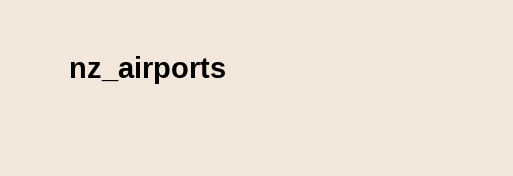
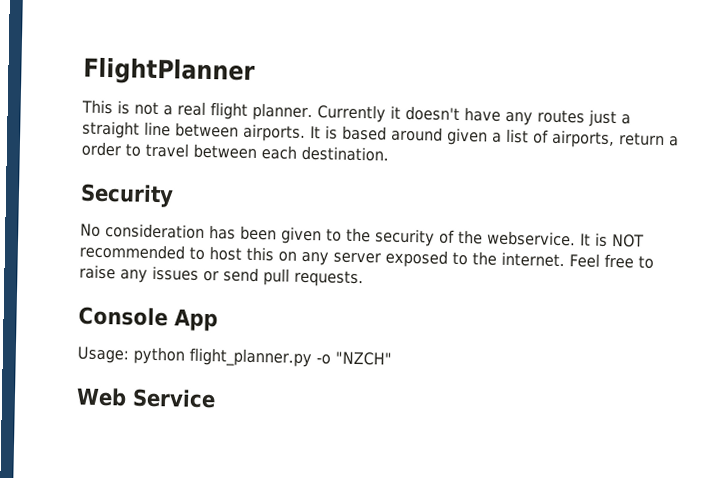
[69,56,226,84] nz_airports -> [83,57,256,86] [81,99,631,128] [82,120,679,149] [81,141,389,162] [80,183,174,208] [80,223,644,248] [79,243,654,269] [79,264,364,288] [78,306,218,332] [77,346,392,368] [76,387,216,409] FlightPlanner // This is not a real flight planner. Currently it doesn't have any routes just a straight line between airports. It is based around given a list of airports, return a order to travel between each destination. // Security // No consideration has been given to the security of the webservice. It is NOT recommended to host this on any server exposed to the internet. Feel free to raise any issues or send pull requests. // Console App // Usage: python flight_planner.py -o "NZCH" // Web Service

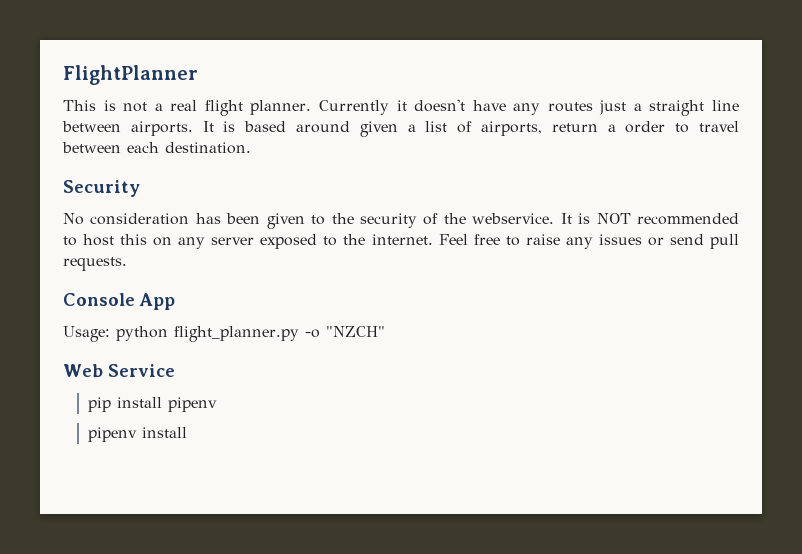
(216, 398) none -> [88,397,218,412] [88,427,188,442] // pip install pipenv // pipenv install

